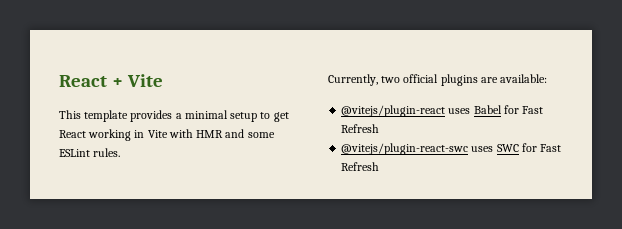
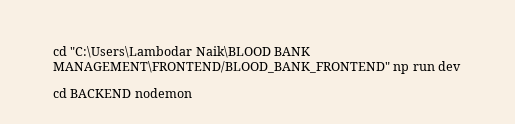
[59,74,163,87] [59,110,289,122] [59,129,275,141] [59,148,121,157] [328,74,548,86] [341,105,544,117] [341,124,380,133] [341,143,562,155] [341,162,380,171] React + Vite // This template provides a minimal setup to get React working in Vite with HMR and some ESLint rules. // Currently, two official plugins are available: // @vitejs/plugin-react uses Babel for Fast Refresh // @vitejs/plugin-react-swc uses SWC for Fast Refresh -> [53,46,311,58] [53,61,462,74] [53,88,192,98] cd "C:\Users\Lambodar Naik\BLOOD BANK MANAGEMENT\FRONTEND/BLOOD_BANK_FRONTEND" np run dev // cd BACKEND nodemon

